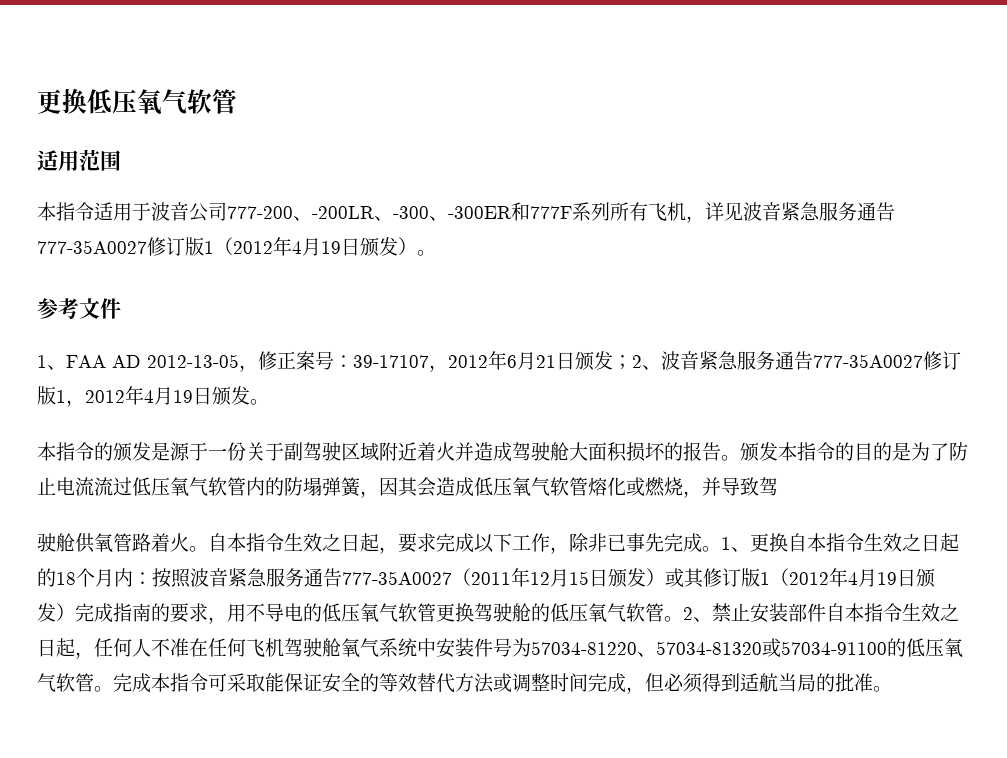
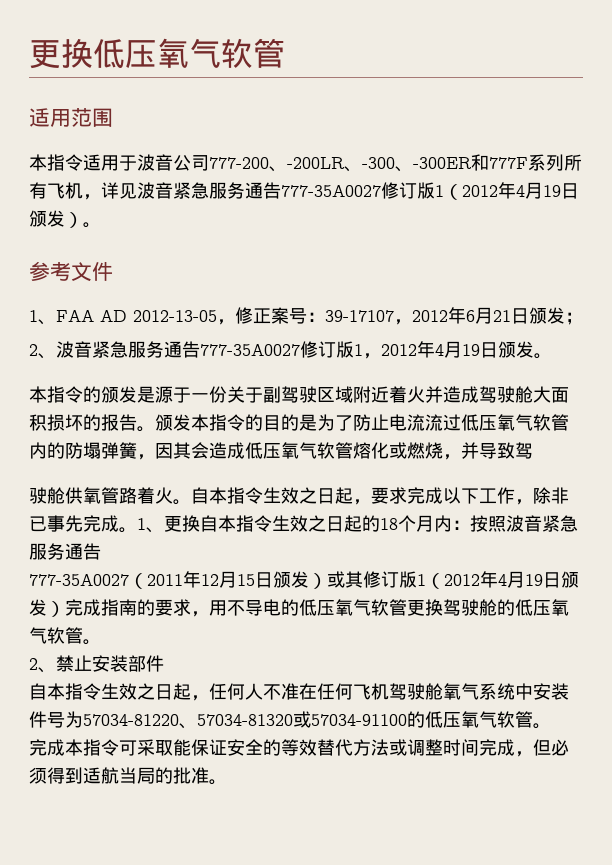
(632, 362) none -> (583, 318) //
(342, 577) none -> (101, 551) //
(683, 619) none -> (101, 642) //
(826, 612) none -> (164, 663) //
(113, 689) none -> (551, 726) //

